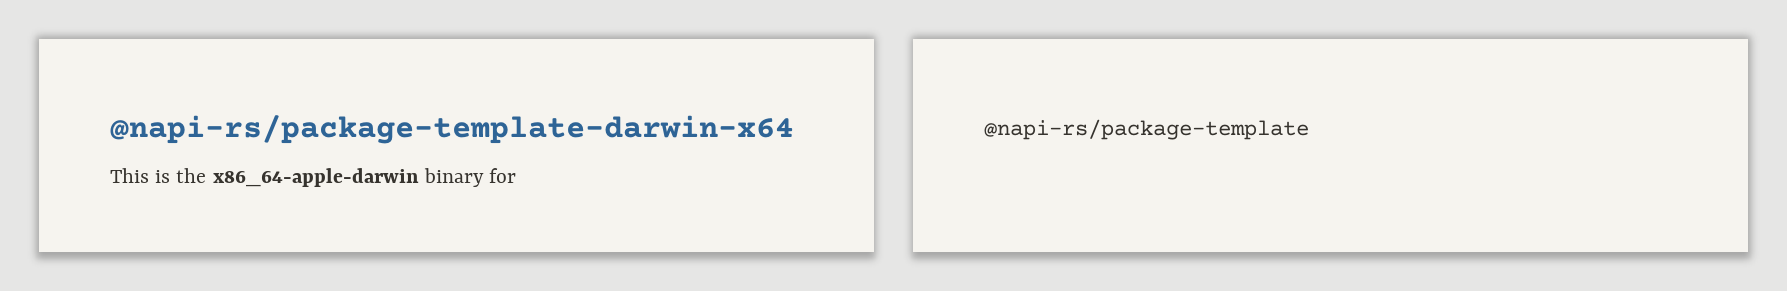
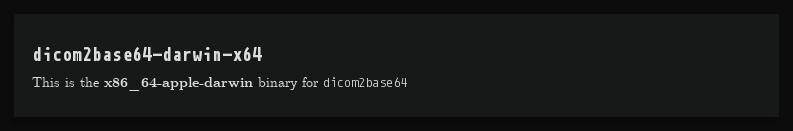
[110,115,794,144] @napi-rs/package-template-darwin-x64 -> [32,46,262,61] dicom2base64-darwin-x64
[984,119,1309,140] @napi-rs/package-template -> [323,77,407,87] dicom2base64

